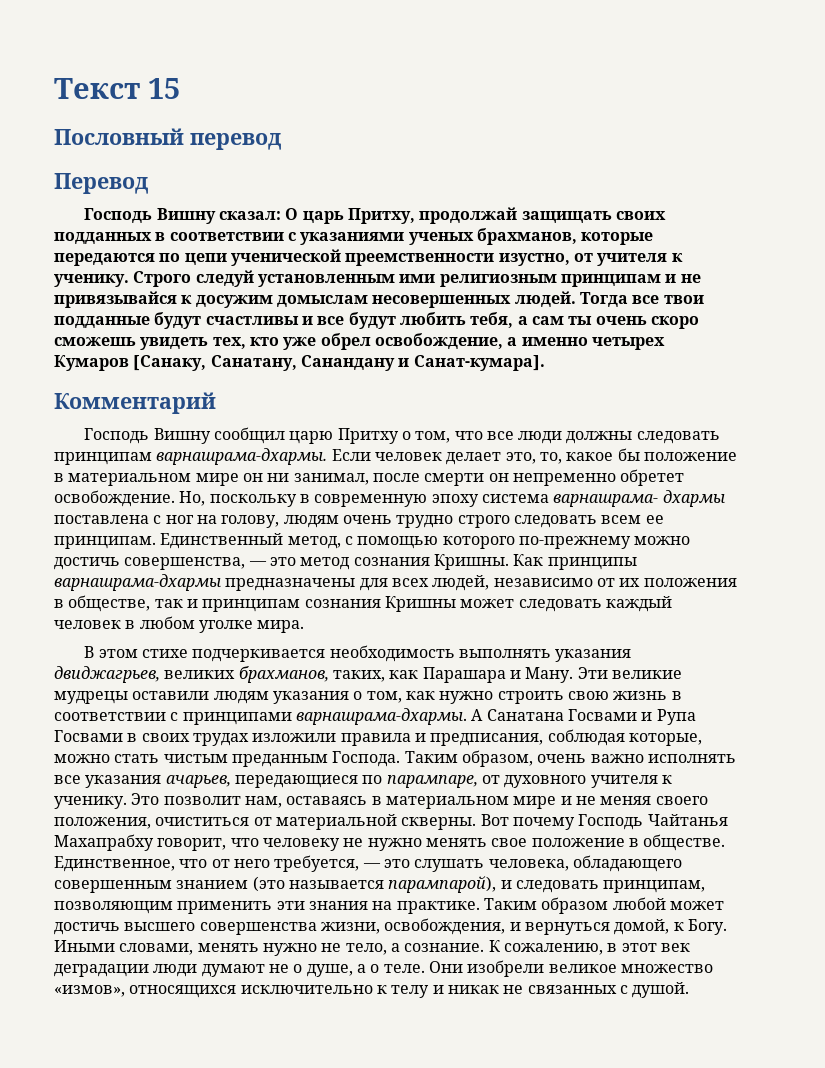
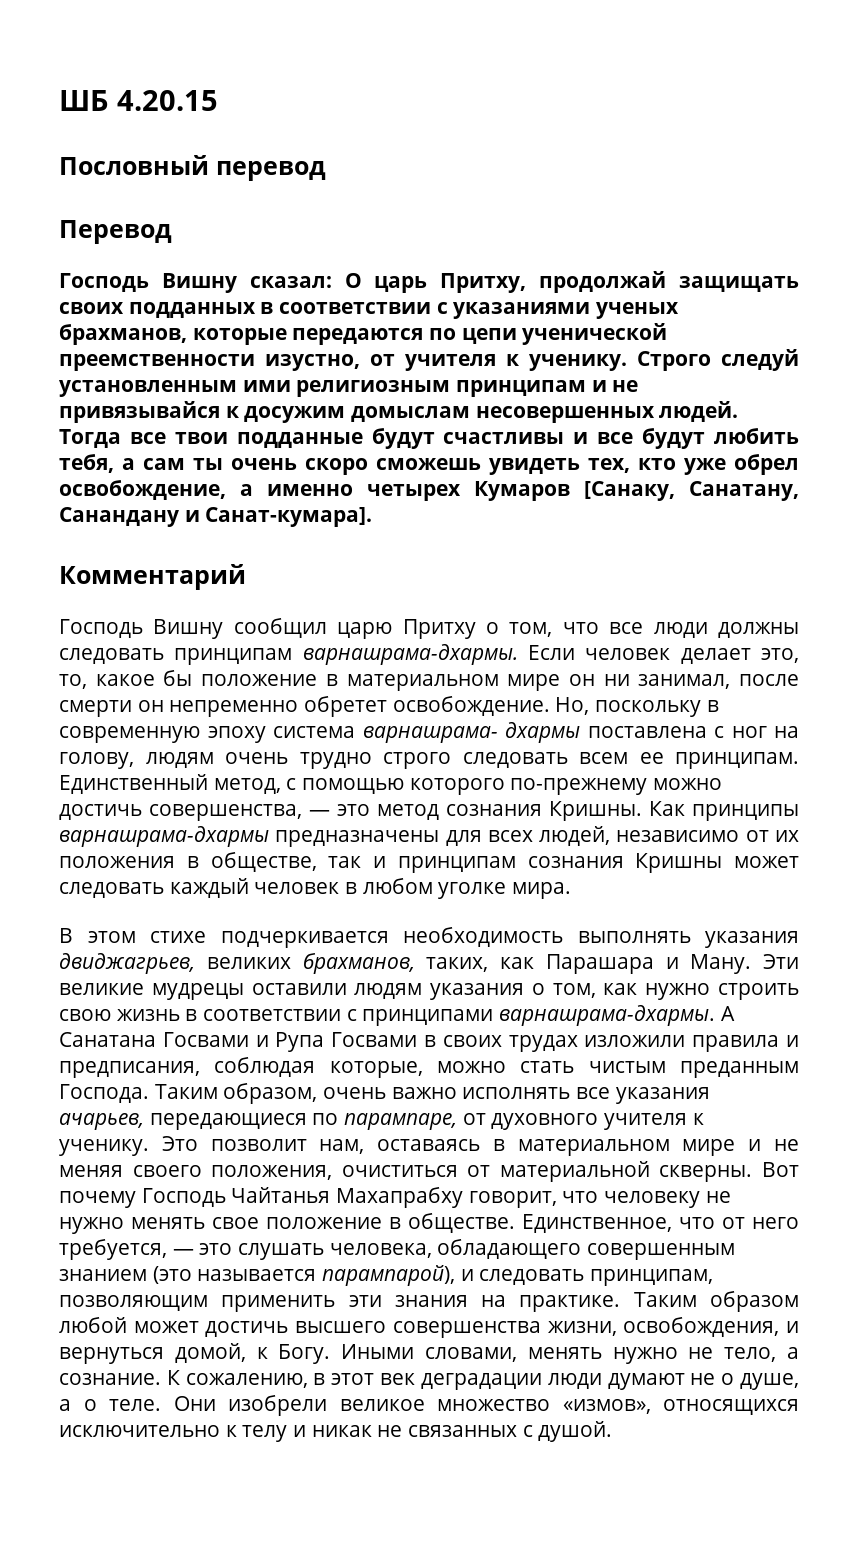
[54,78,180,99] Текст 15 -> [59,90,218,111] ШБ 4.20.15

